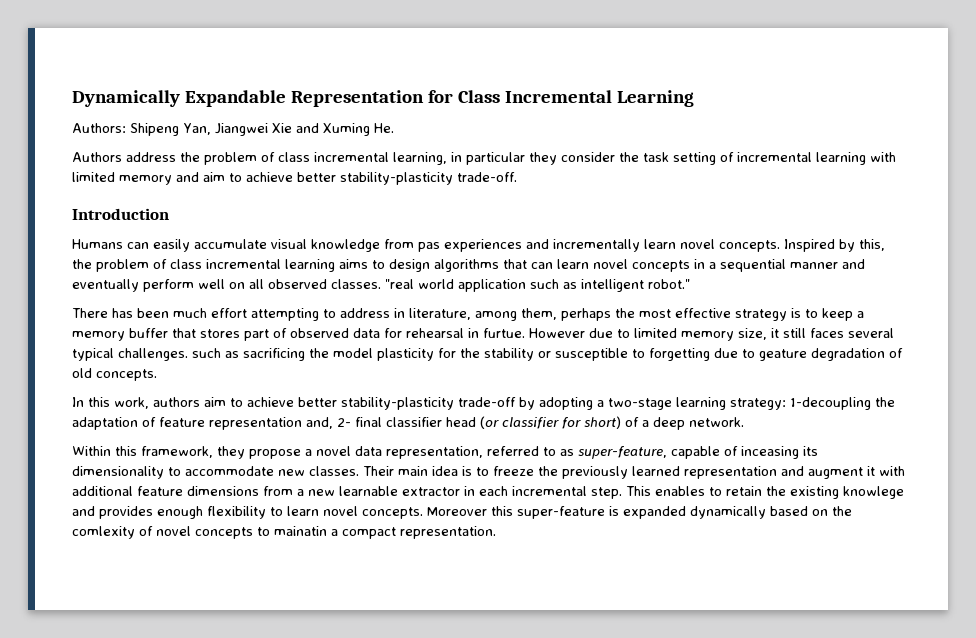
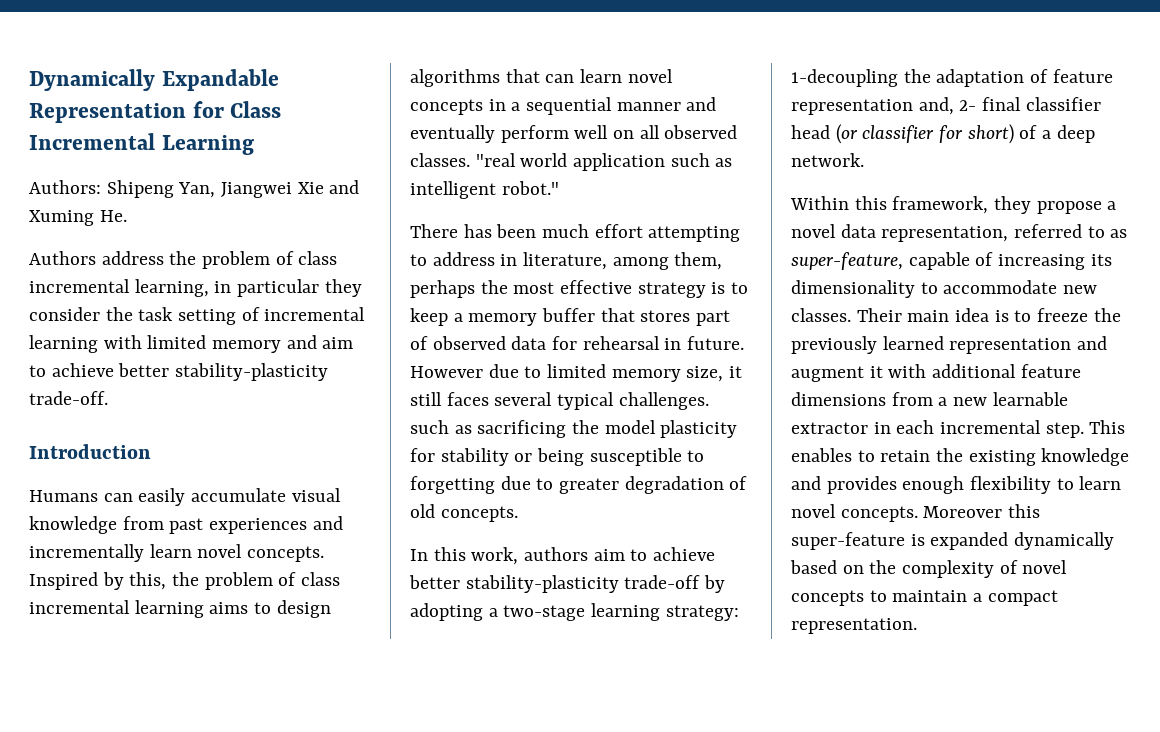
[418,242,440,252] pas -> [169,518,204,534] past
[483,328,525,338] furtue. -> [687,336,745,350] future.
[460,348,480,358] the -> (435, 455) none
(551, 354) none -> [537,448,585,466] being
[759,349,807,361] geature -> [559,478,620,494] greater
[741,446,799,459] inceasing -> [998,254,1086,270] increasing
[843,486,904,499] knowlege -> [1041,448,1130,466] knowledge
[72,526,135,539] comlexity -> [902,560,995,578] complexity
[274,526,327,536] mainatin -> [892,590,968,602] maintain

